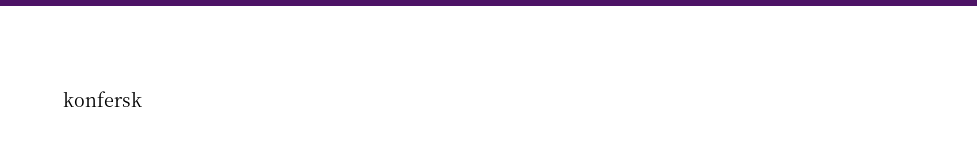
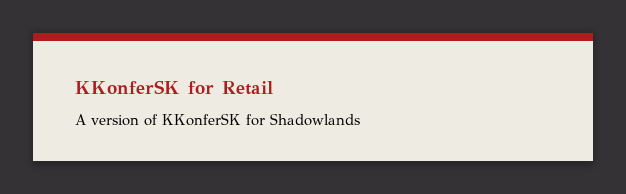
[63,91,142,107] konfersk -> [75,80,273,95] [75,113,360,126] KKonferSK for Retail // A version of KKonferSK for Shadowlands

